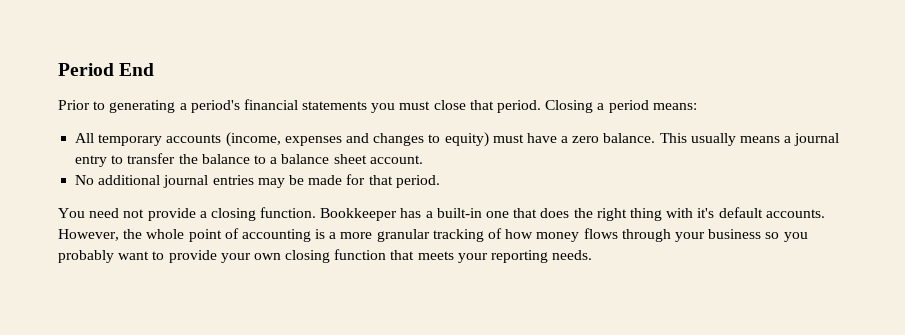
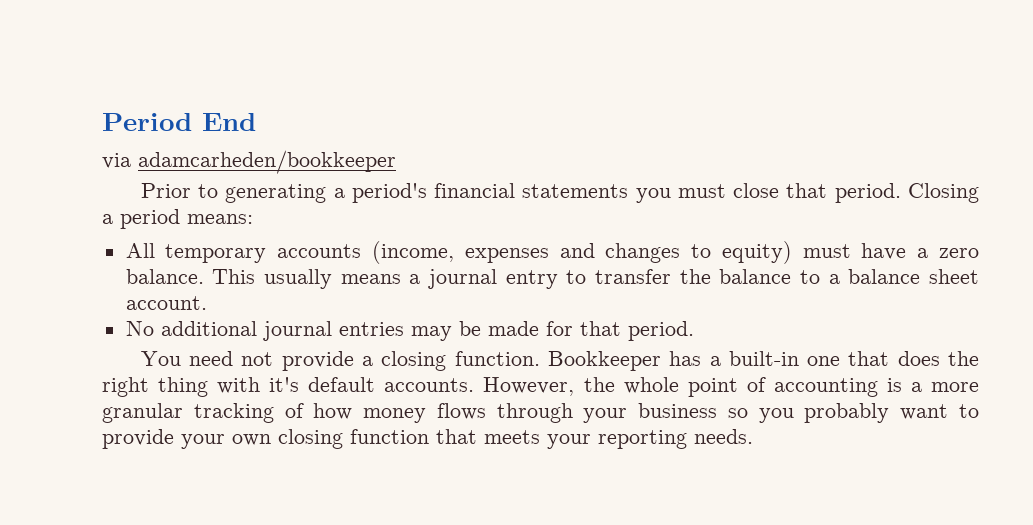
(155, 69) none -> [102,150,396,174] // via adamcarheden/bookkeeper

